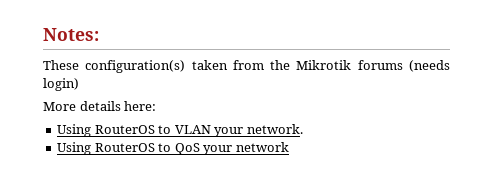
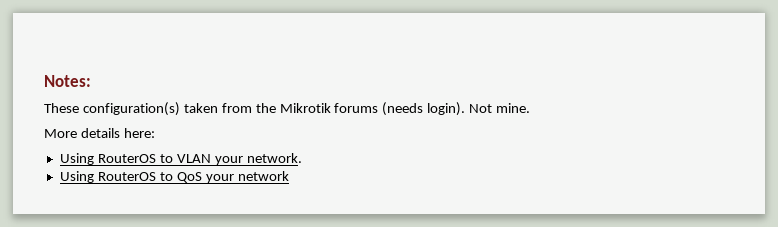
[43,78,79,91] login) -> [427,102,531,116] login). Not mine.

